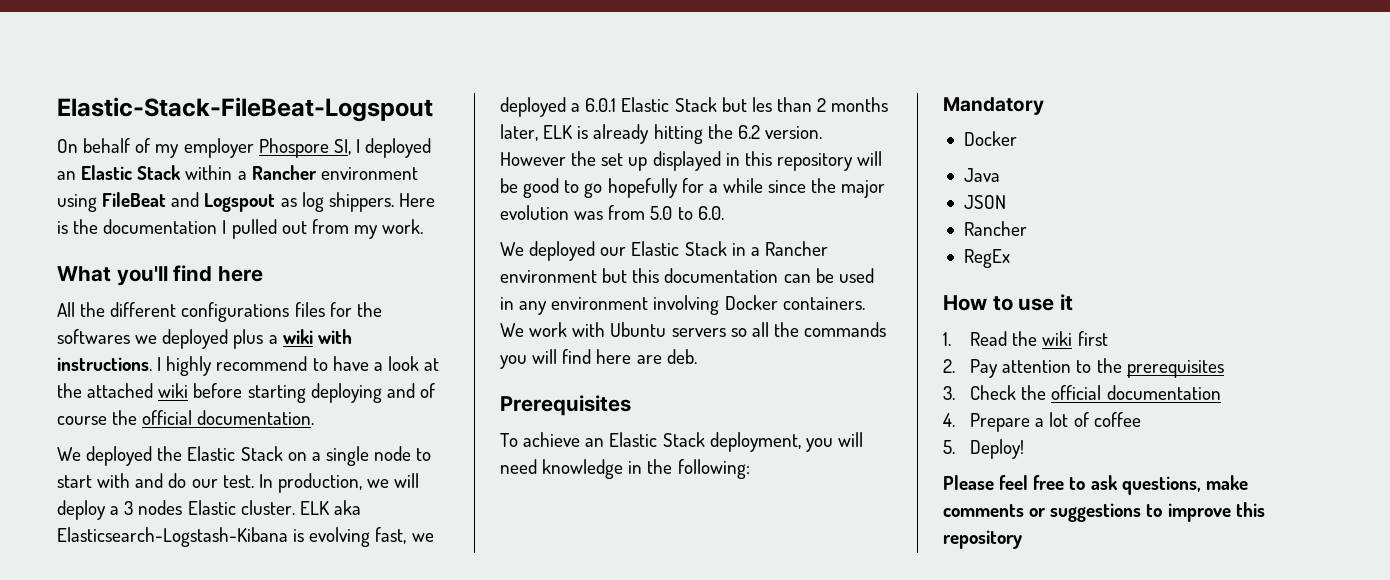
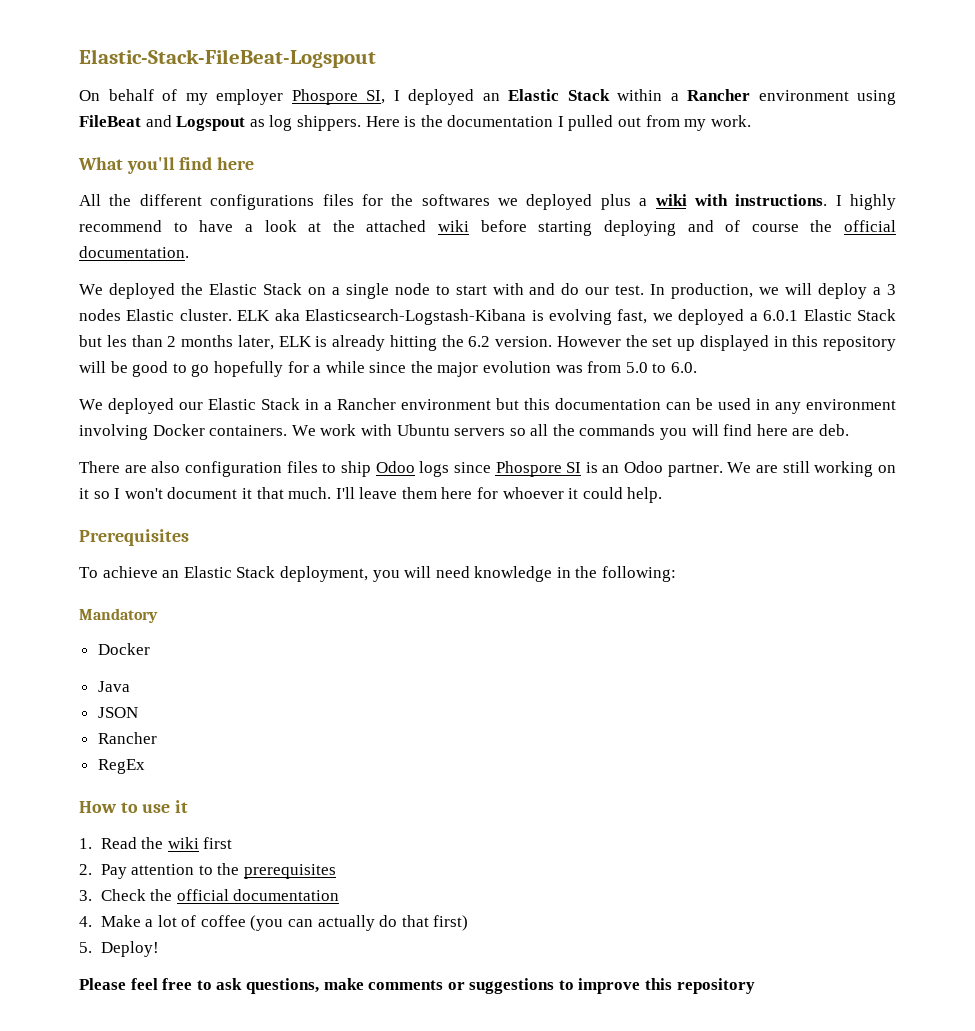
(697, 356) none -> [79,461,896,477] [79,487,663,503] // There are also configuration files to ship Odoo logs since Phospore SI is an Odoo partner. We are still working on it so I won't document it that much. I'll leave them here for whoever it could help.
[970,413,1031,432] Prepare -> [100,915,141,927] Make
(1141, 419) none -> [250,915,469,931] (you can actually do that first)

